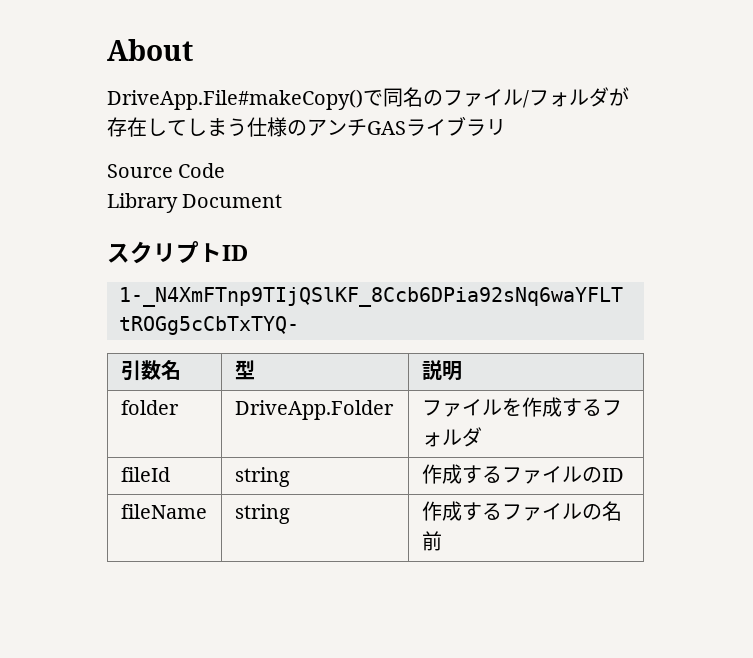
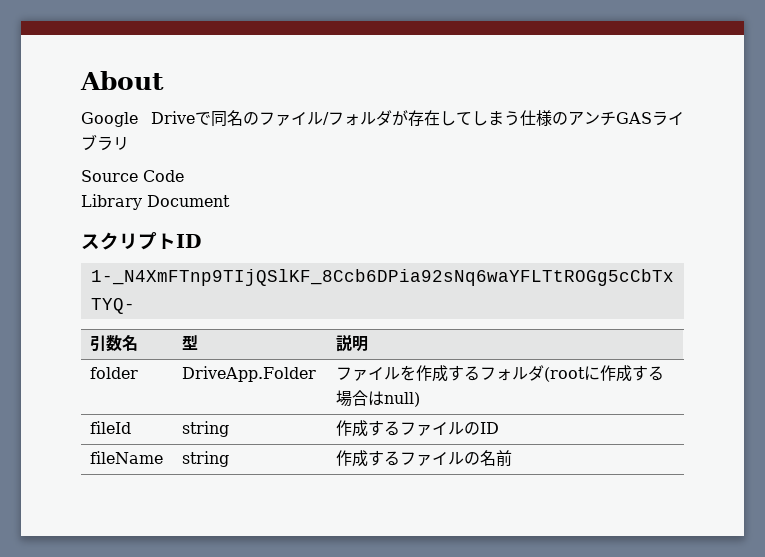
[107,89,363,110] DriveApp.File#makeCopy() -> [81,111,195,127] Google Drive
(482, 437) none -> [544,365,665,382] [336,390,421,407] (rootに作成する場合はnull)

